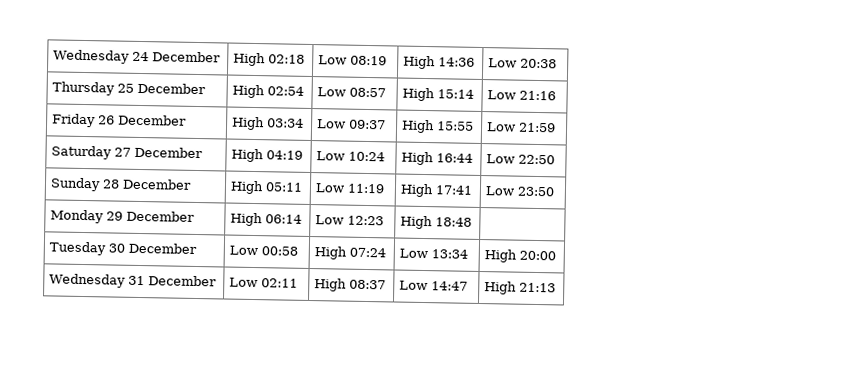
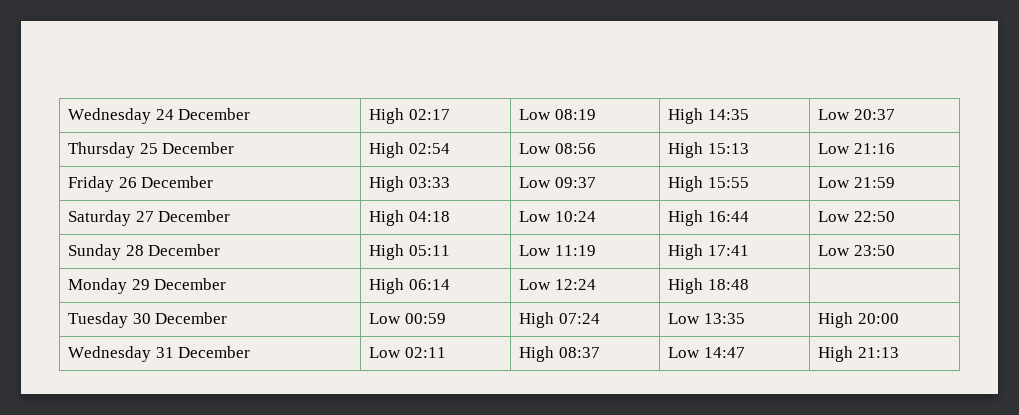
[268,54,306,64] 02:18 -> [408,109,450,120] 02:17
[438,57,476,67] [488,58,558,69] 14:36 | Low 20:38 -> [707,109,749,120] [818,109,895,120] 14:35 | Low 20:37
[349,87,387,98] [402,87,475,102] 08:57 | High 15:14 -> [554,143,596,154] [668,142,749,158] 08:56 | High 15:13
[267,118,305,128] 03:34 -> [408,177,450,188] 03:33
[266,150,304,160] 04:19 -> [408,211,450,222] 04:18
[347,215,385,226] 12:23 -> [554,279,596,290] 12:24
[261,246,299,256] 00:58 -> [404,313,446,324] 00:59
[431,249,469,259] 13:34 -> [703,313,745,324] 13:35

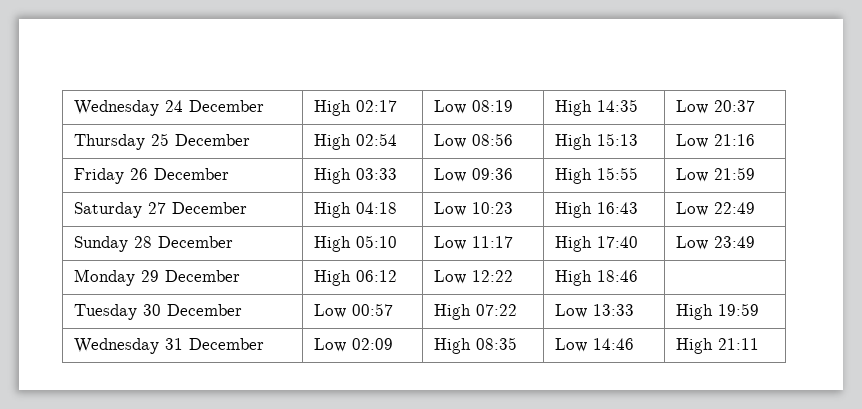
[554,177,596,188] 09:37 -> [472,168,514,180] 09:36
[554,211,596,222] [668,210,749,226] [818,211,895,222] 10:24 | High 16:44 | Low 22:50 -> [472,202,514,214] [555,202,639,218] [676,202,756,216] 10:23 | High 16:43 | Low 22:49
[408,245,450,256] [519,245,596,256] [668,244,749,260] [818,245,895,256] 05:11 | Low 11:19 | High 17:41 | Low 23:50 -> [356,235,398,248] [434,236,514,250] [555,236,639,252] [676,236,756,250] 05:10 | Low 11:17 | High 17:40 | Low 23:49
[408,279,450,290] [519,279,596,290] [668,278,749,294] 06:14 | Low 12:24 | High 18:48 -> [356,270,398,282] [434,270,514,284] [555,270,639,286] 06:12 | Low 12:22 | High 18:46
[404,313,446,324] [519,312,600,328] [668,313,745,324] [818,312,899,328] 00:59 | High 07:24 | Low 13:35 | High 20:00 -> [352,303,394,316] [434,304,518,320] [555,304,635,318] [676,303,760,320] 00:57 | High 07:22 | Low 13:33 | High 19:59
[404,347,446,358] [519,346,600,362] [668,347,745,358] [818,346,899,362] 02:11 | High 08:37 | Low 14:47 | High 21:13 -> [352,338,394,350] [434,337,518,354] [555,338,635,352] [676,338,760,354] 02:09 | High 08:35 | Low 14:46 | High 21:11

